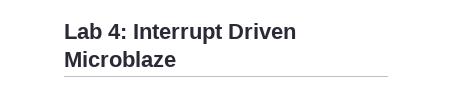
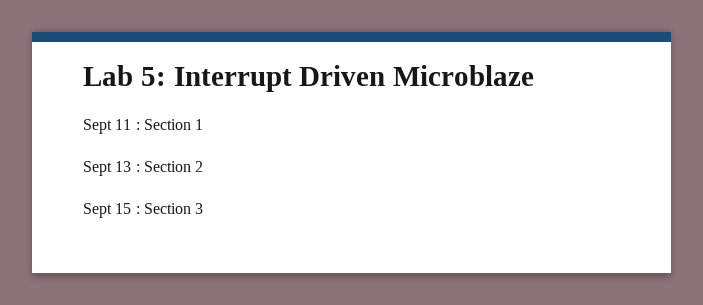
[108,24,127,39] 4: -> [140,67,166,86] 5:
(176, 59) none -> [83,119,204,134] [83,161,204,176] [83,203,204,218] // Sept 11 : Section 1 // Sept 13 : Section 2 // Sept 15 : Section 3

